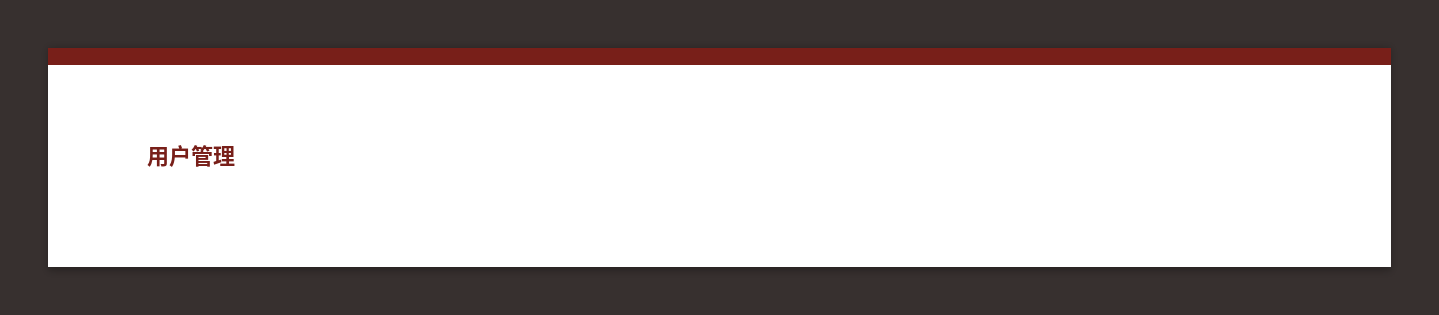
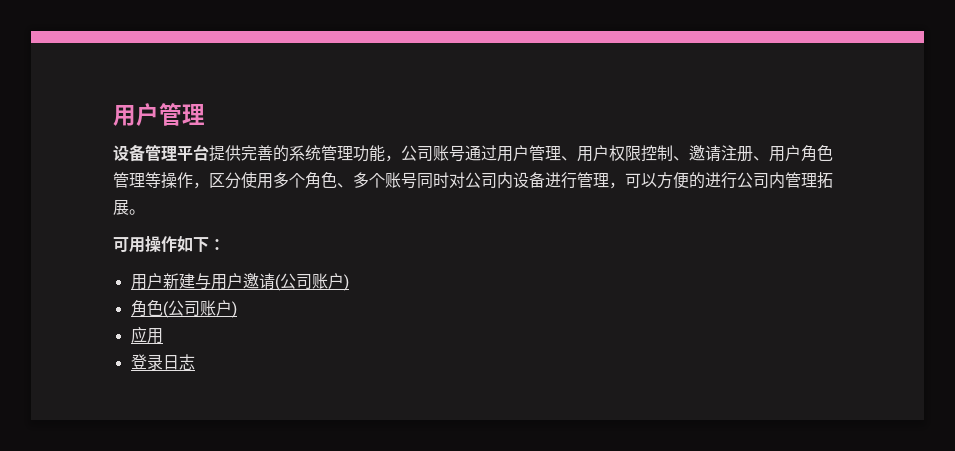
[147,145,235,167] 用户管理 -> [113,103,205,126] [113,144,833,162] [113,172,833,189] [113,200,145,215] [113,236,225,253] [130,273,349,291] [130,300,237,318] [130,326,163,344] [130,354,195,370] 用户管理 // 设备管理平台提供完善的系统管理功能，公司账号通过用户管理、用户权限控制、邀请注册、用户角色管理等操作，区分使用多个角色、多个账号同时对公司内设备进行管理，可以方便的进行公司内管理拓展。 // 可用操作如下： // 用户新建与用户邀请(公司账户) // 角色(公司账户) // 应用 // 登录日志

